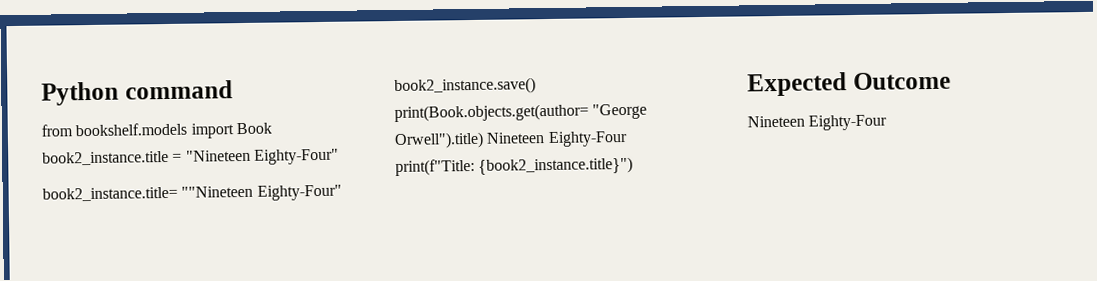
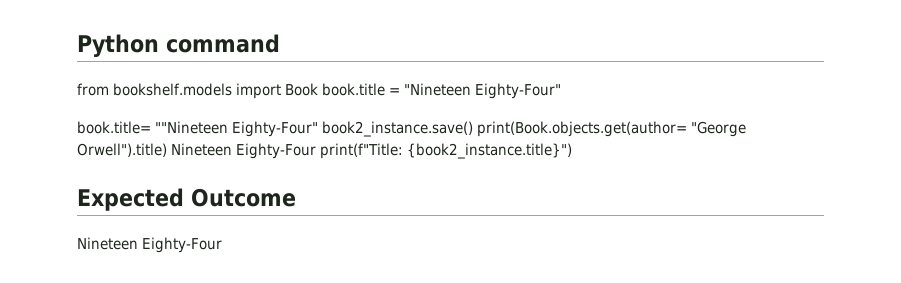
[42,150,169,166] book2_instance.title -> [321,83,385,96] book.title
[42,186,178,202] book2_instance.title= -> [77,121,151,134] book.title=

